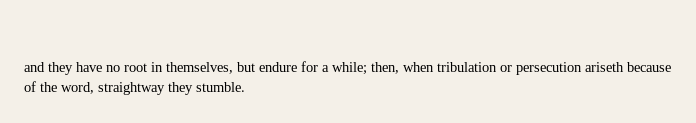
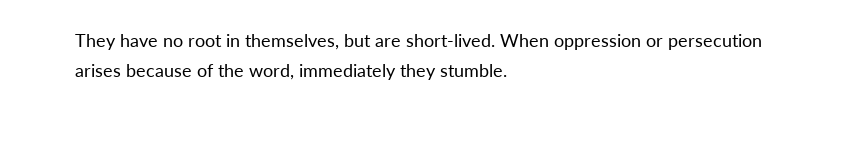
[24,62,73,75] and they -> [75,34,116,50] They
[259,61,497,75] endure for a while; then, when tribulation -> [375,34,641,50] are short-lived. When oppression
[585,62,624,72] ariseth -> [75,64,121,77] arises
[98,82,165,95] straightway -> [299,64,396,80] immediately

